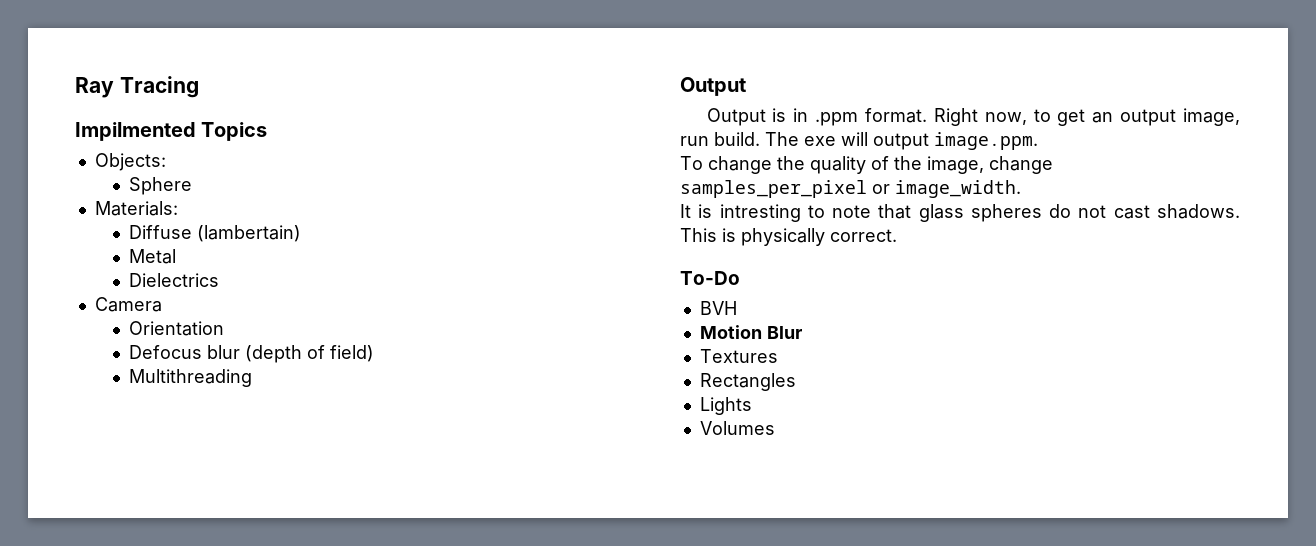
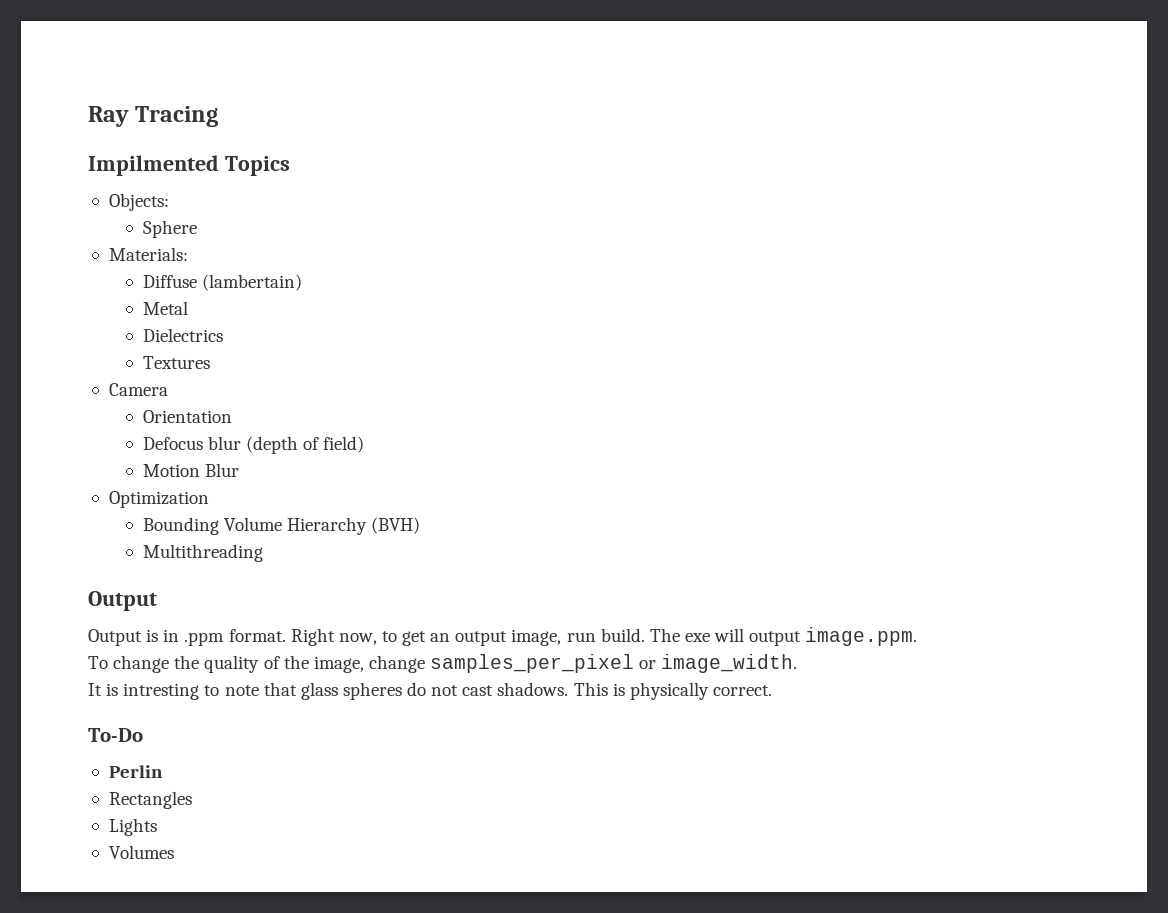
(220, 280) none -> [142,356,210,369] // Textures
(375, 353) none -> [142,463,240,477] [108,491,209,508] [142,517,421,535] // Motion Blur // Optimization // Bounding Volume Hierarchy (BVH)
[699,301,737,315] [699,325,802,339] [699,349,778,363] BVH // Motion Blur // Textures -> [108,765,163,778] Perlin

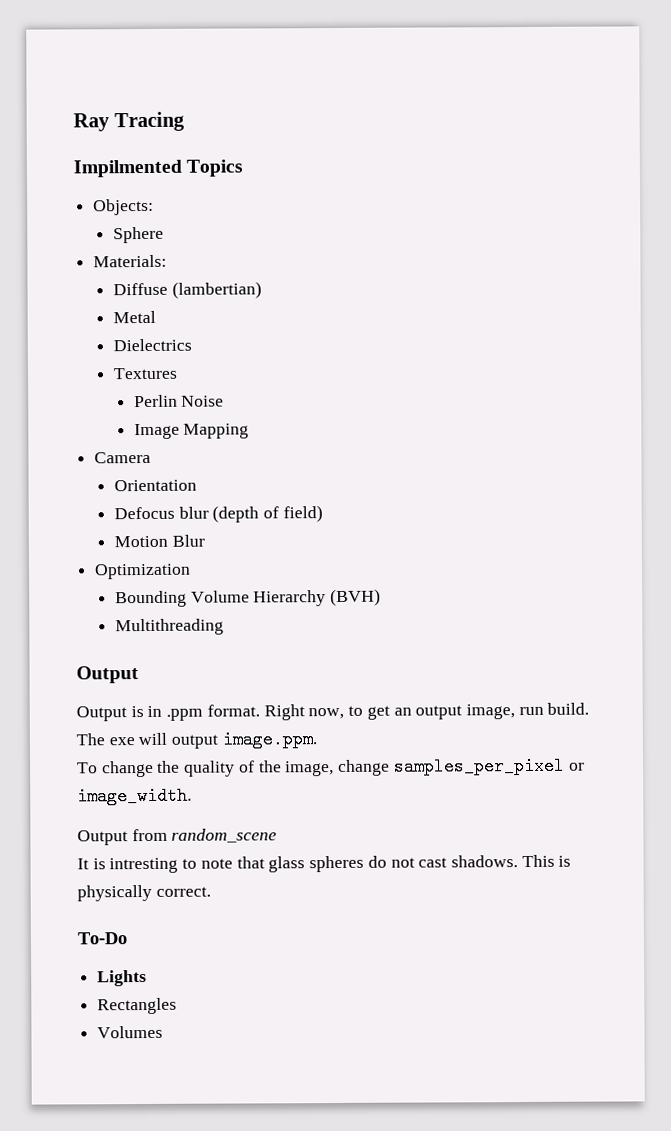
[202,274,303,291] (lambertain) -> [171,281,262,299] (lambertian)
(210, 362) none -> [133,394,225,408] [133,423,250,440] // Perlin Noise // Image Mapping
(798, 663) none -> [77,828,278,846] // Output from random_scene
[108,765,163,778] Perlin -> [97,969,148,987] Lights
[108,818,157,836] // Lights -> (178, 1006) none

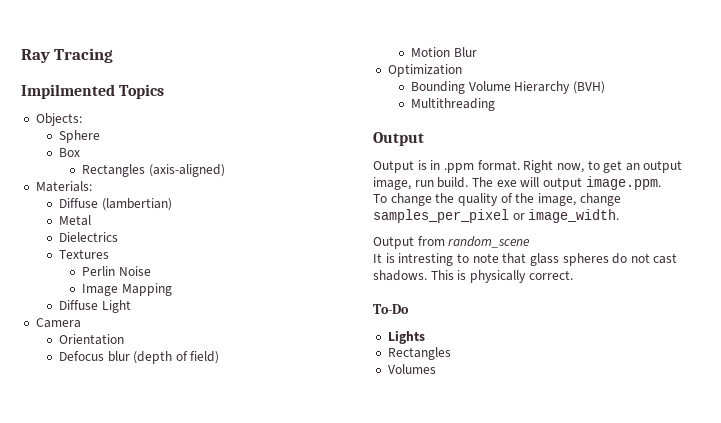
(164, 235) none -> [58,148,80,157] [81,164,225,177] // Box // Rectangles (axis-aligned)
(250, 431) none -> [58,300,131,313] // Diffuse Light

